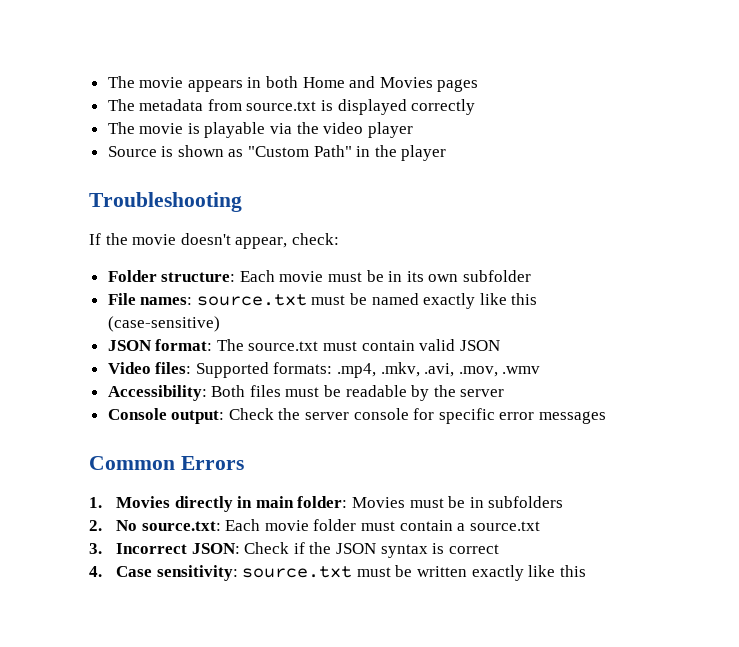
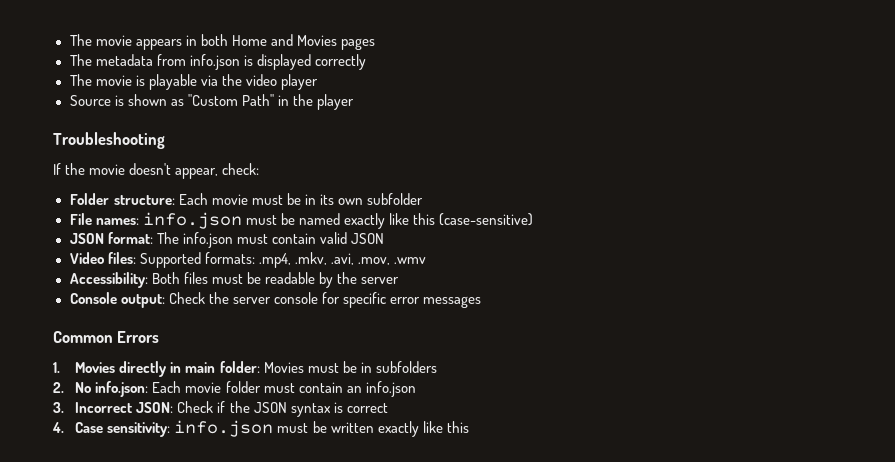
[246,101,317,111] source.txt -> [189,54,240,70] info.json
[196,294,307,306] source.txt -> [142,212,242,229] info.json
[248,341,319,351] source.txt -> [182,232,233,248] info.json
[141,521,221,531] source.txt: -> [95,381,149,397] info.json:
[457,521,540,531] a source.txt -> [346,381,416,397] an info.json
[242,566,353,578] source.txt -> [174,420,274,437] info.json

